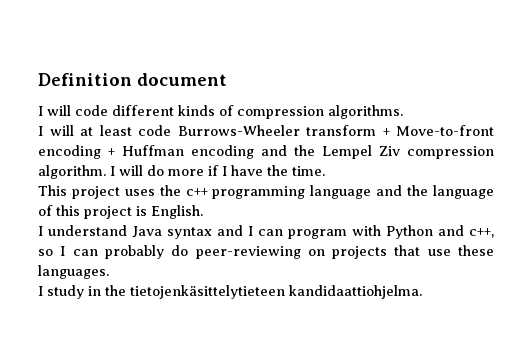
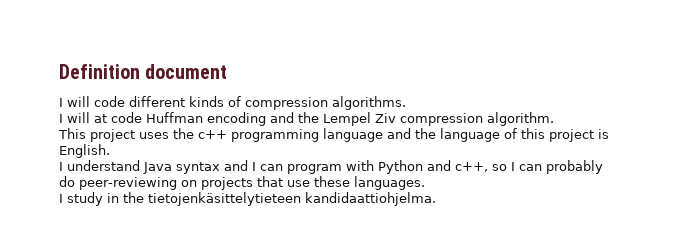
[99,125,494,136] [38,145,115,159] least code Burrows-Wheeler transform + Move-to-front encoding + -> [111,112,142,123] code
[110,165,325,176] I will do more if I have the time. -> (554, 119) none

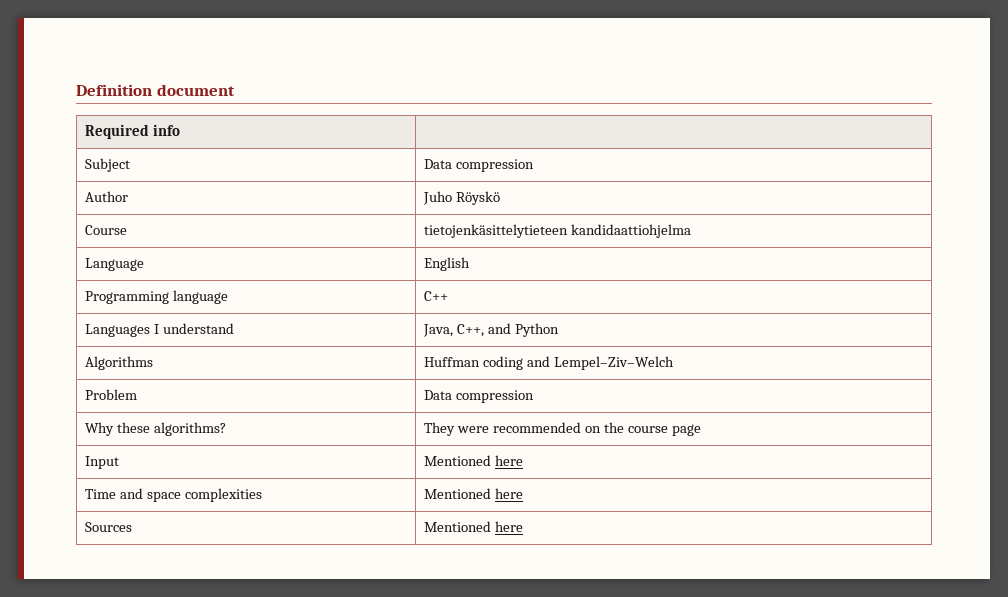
[59,96,406,110] [59,112,554,126] [58,128,609,142] [59,144,110,158] [59,160,603,174] [59,176,425,190] [59,192,436,206] // I will code different kinds of compression algorithms. // I will at code Huffman encoding and the Lempel Ziv compression algorithm. // This project uses the c++ programming language and the language of this project is English. // I understand Java syntax and I can program with Python and c++, so I can probably do peer-reviewing on projects that use these languages. // I study in the tietojenkäsittelytieteen kandidaattiohjelma. -> [85,124,181,139] [85,158,131,172] [424,159,535,172] [85,191,129,202] [423,191,501,205] [85,225,128,235] [424,224,692,238] [85,258,145,271] [424,257,471,271] [85,290,229,304] [424,291,449,301] [85,323,235,337] [423,323,560,337] [85,356,154,370] [424,356,675,370] [85,389,138,400] [424,390,535,403] [85,422,227,436] [424,422,701,436] [85,456,120,469] [424,455,524,466] [85,488,263,502] [424,488,524,499] [85,522,133,532] [424,521,524,532] // Required info | // Subject | Data compression // Author | Juho Röyskö // Course | tietojenkäsittelytieteen kandidaattiohjelma // Language | English // Programming language | C++ // Languages I understand | Java, C++, and Python // Algorithms | Huffman coding and Lempel–Ziv–Welch // Problem | Data compression // Why these algorithms? | They were recommended on the course page // Input | Mentioned here // Time and space complexities | Mentioned here // Sources | Mentioned here

